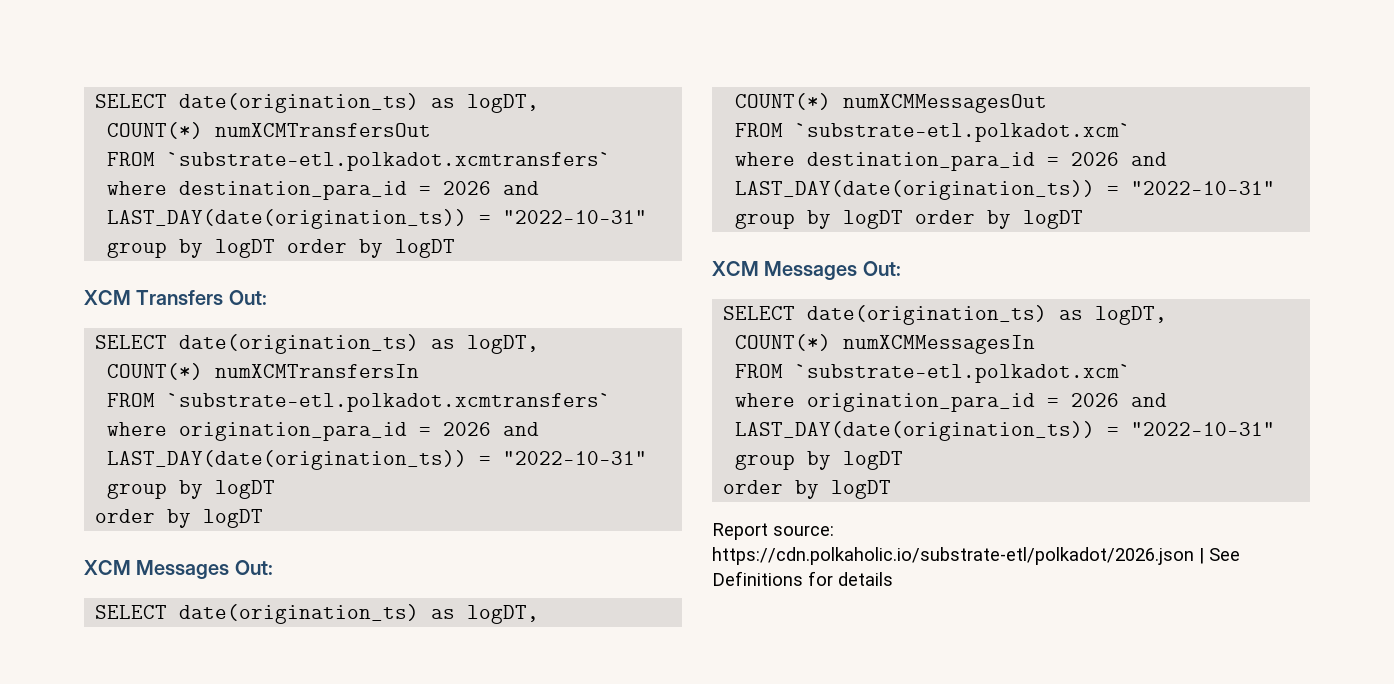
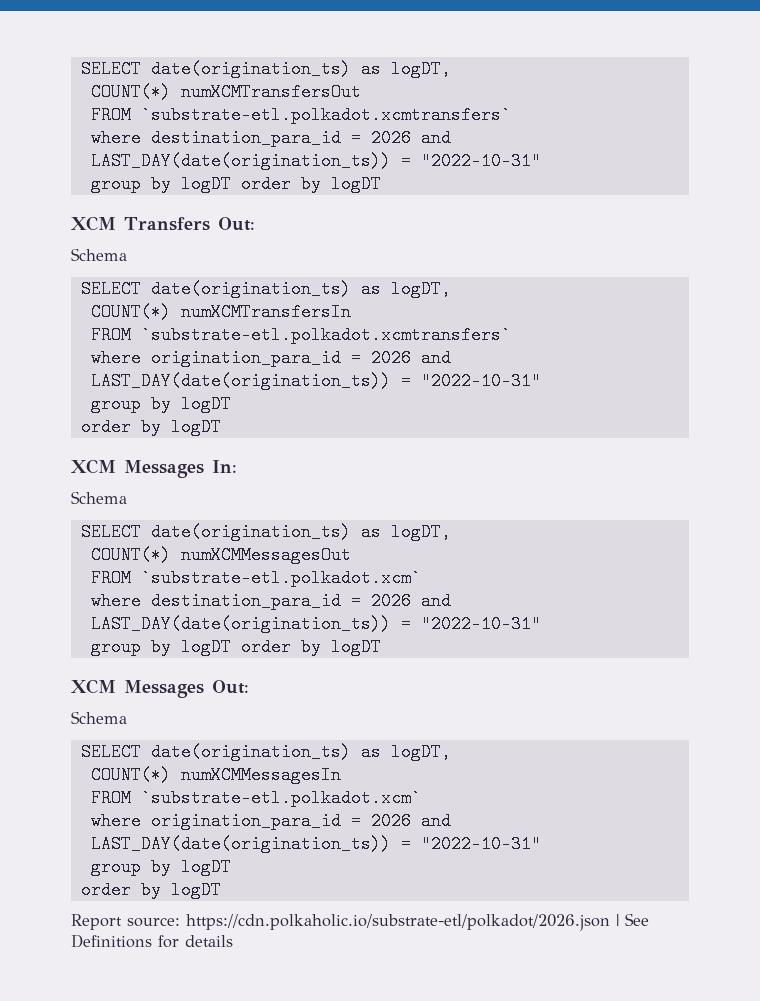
(267, 297) none -> [71,248,127,261] // Schema
[234,560,273,575] Out: -> [212,460,237,473] [71,491,127,504] In: // Schema
(901, 268) none -> [71,711,127,724] // Schema

